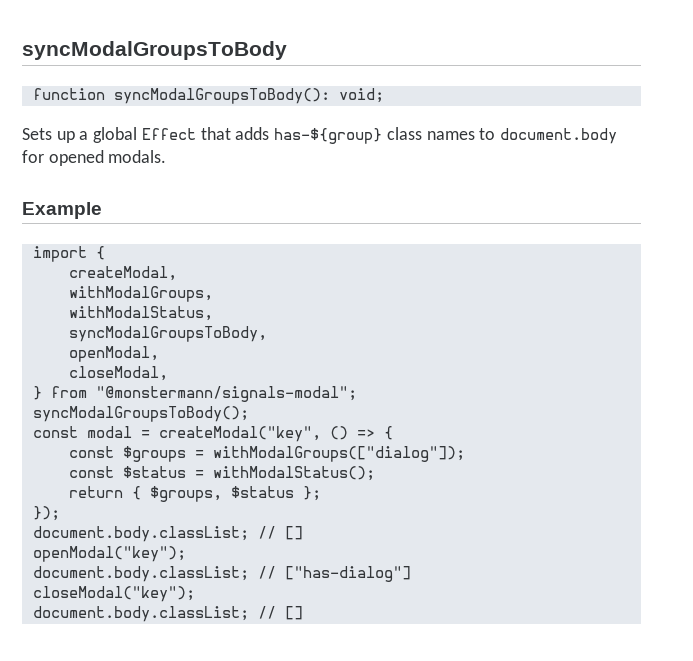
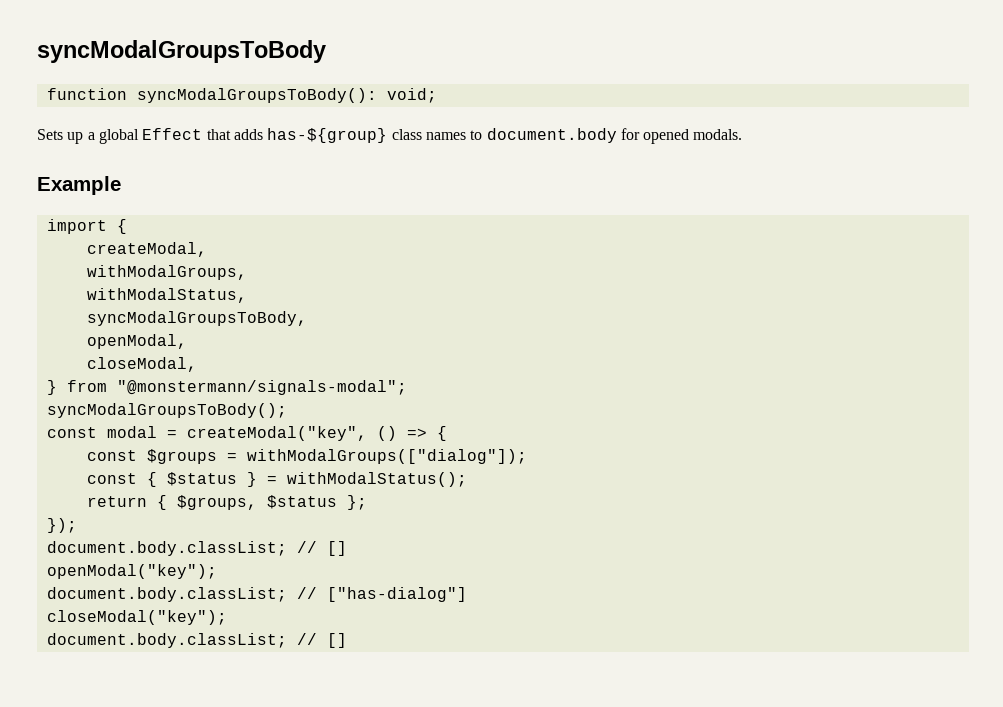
[122,466,186,478] $status -> [146,472,257,487] { $status }

